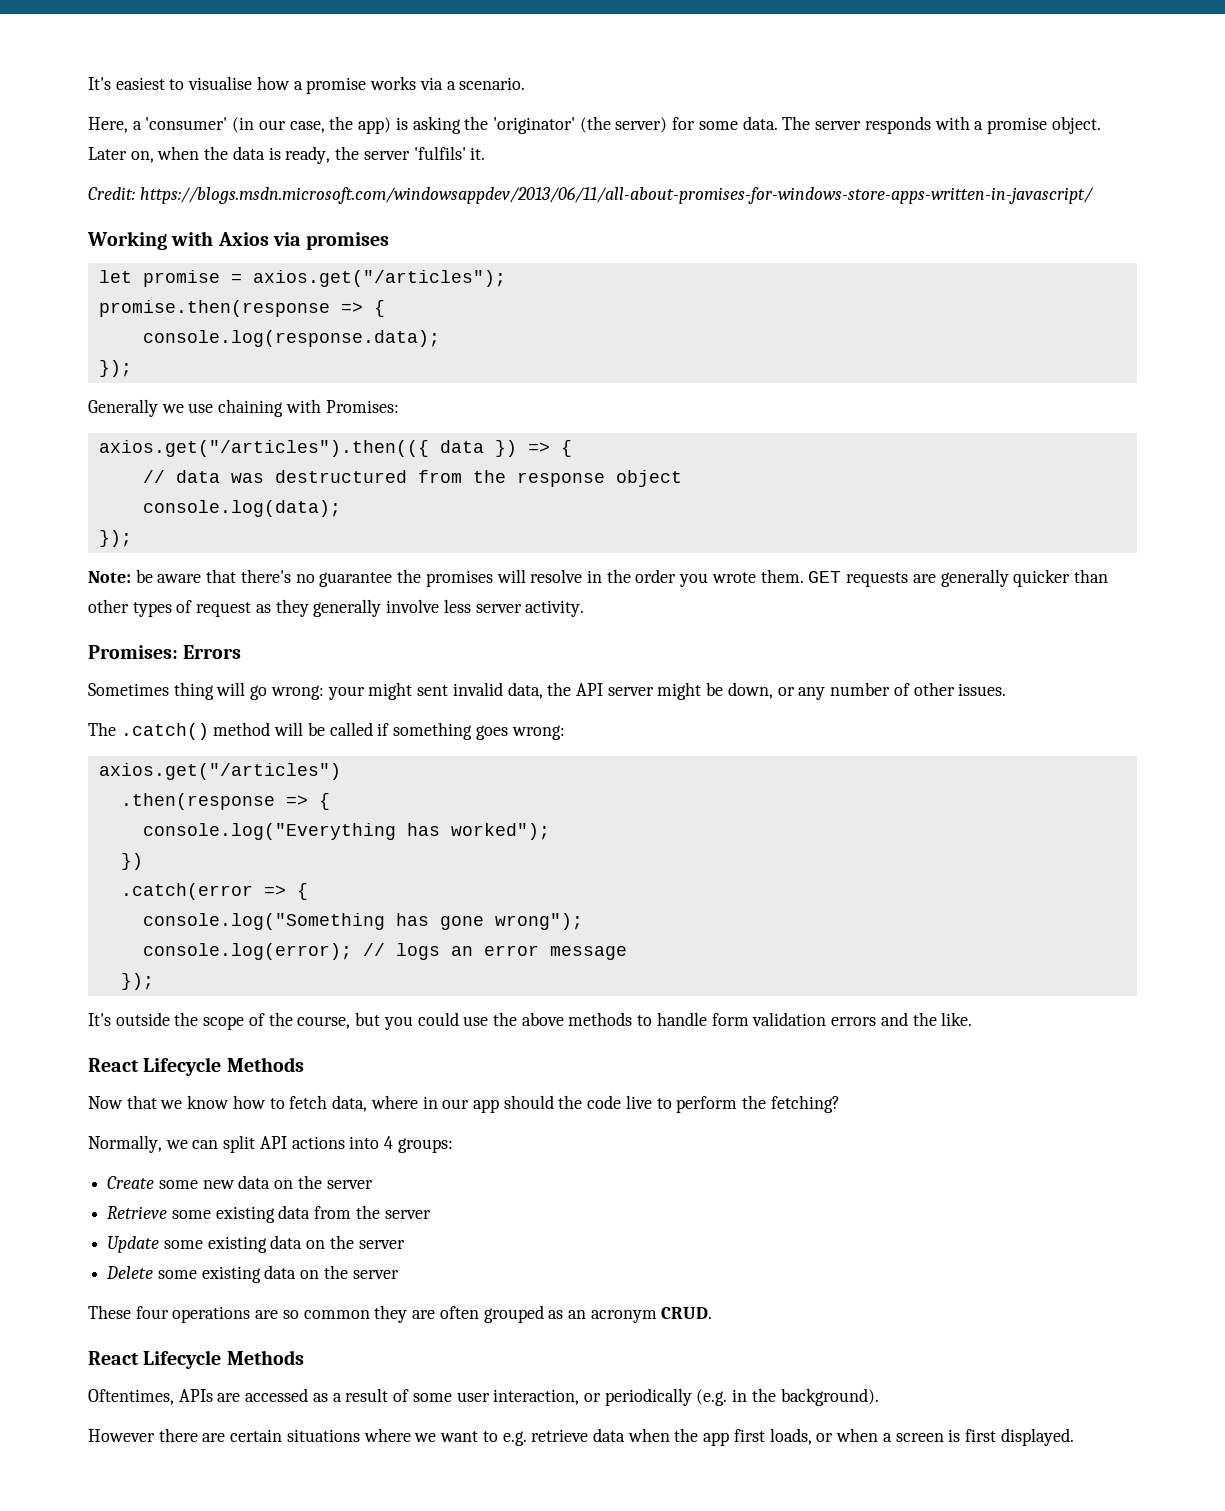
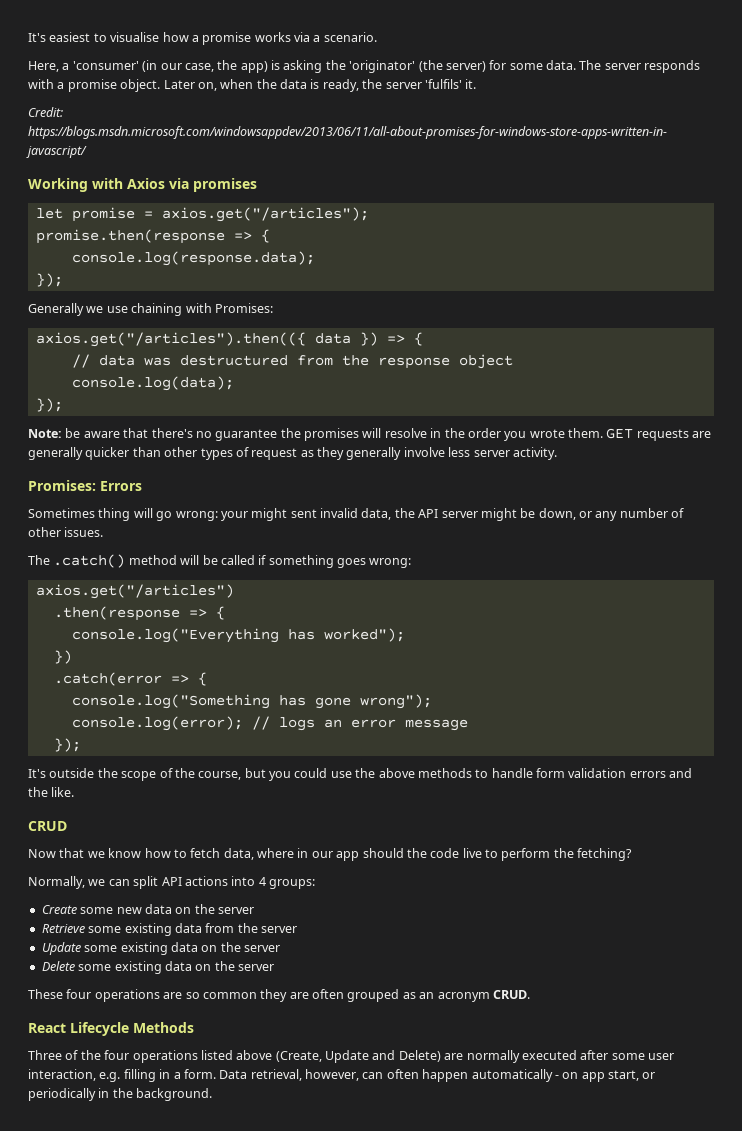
[88,1057,304,1076] React Lifecycle Methods -> [28,821,67,831] CRUD
[88,1388,580,1405] Oftentimes, APIs are accessed as a result of some user interaction, -> [28,1050,674,1063] [28,1069,639,1082] Three of the four operations listed above (Create, Update and Delete) are normally executed after some user interaction, e.g. filling in a form. Data retrieval, however, can often happen automatically - on app start,
[696,1388,879,1406] [88,1428,1074,1446] (e.g. in the background). // However there are certain situations where we want to e.g. retrieve data when the app first loads, or when a screen is first displayed. -> [98,1088,213,1101] in the background.

